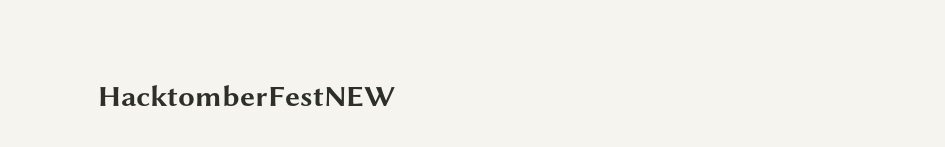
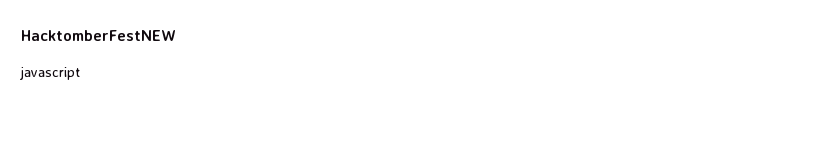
(395, 96) none -> [20,66,80,80] // javascript

